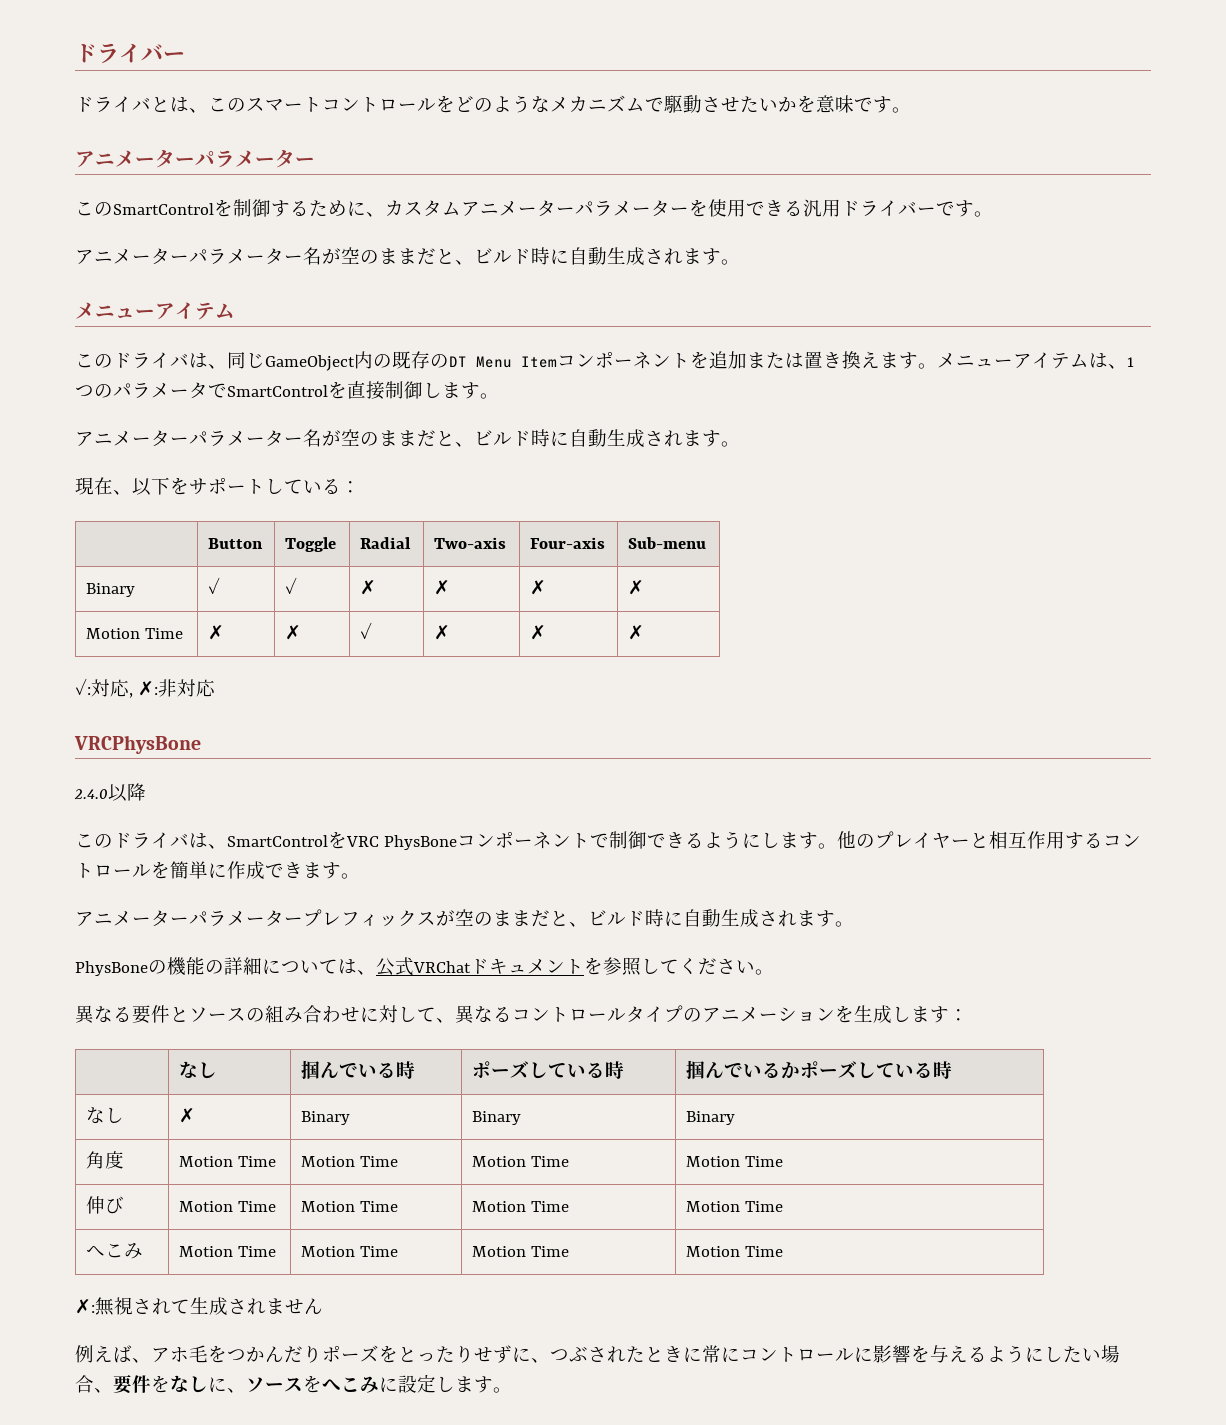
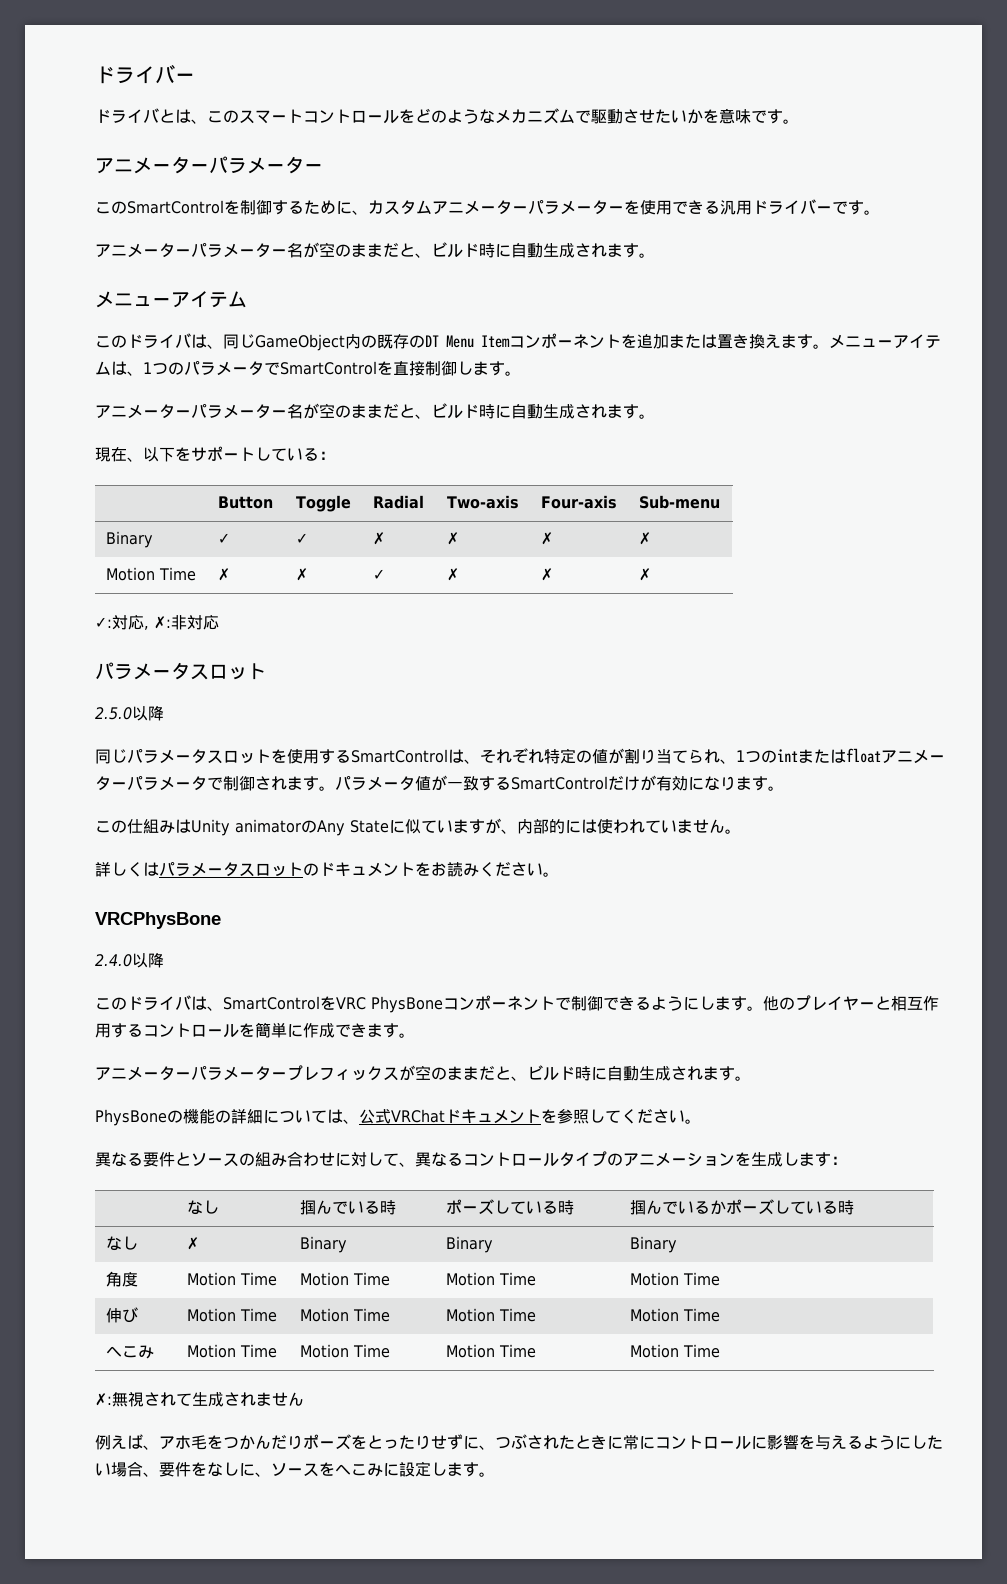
(216, 688) none -> [95,662,266,680] [95,706,164,721] [95,748,945,764] [95,775,784,791] [95,818,741,836] [95,862,559,877] // パラメータスロット // 2.5.0以降 // 同じパラメータスロットを使用するSmartControlは、それぞれ特定の値が割り当てられ、1つのintまたはfloatアニメーターパラメータで制御されます。パラメータ値が一致するSmartControlだけが有効になります。 // この仕組みはUnity animatorのAny Stateに似ていますが、内部的には使われていません。 // 詳しくはパラメータスロットのドキュメントをお読みください。

